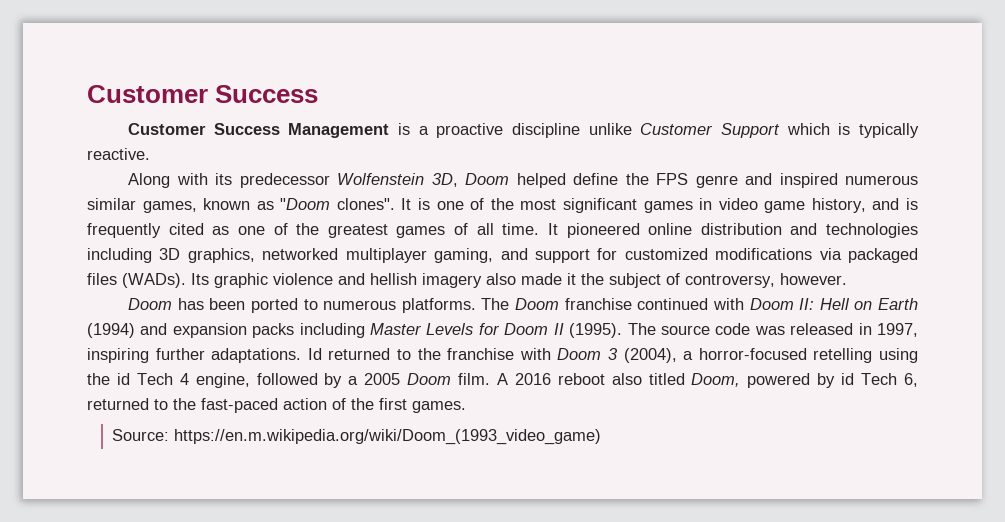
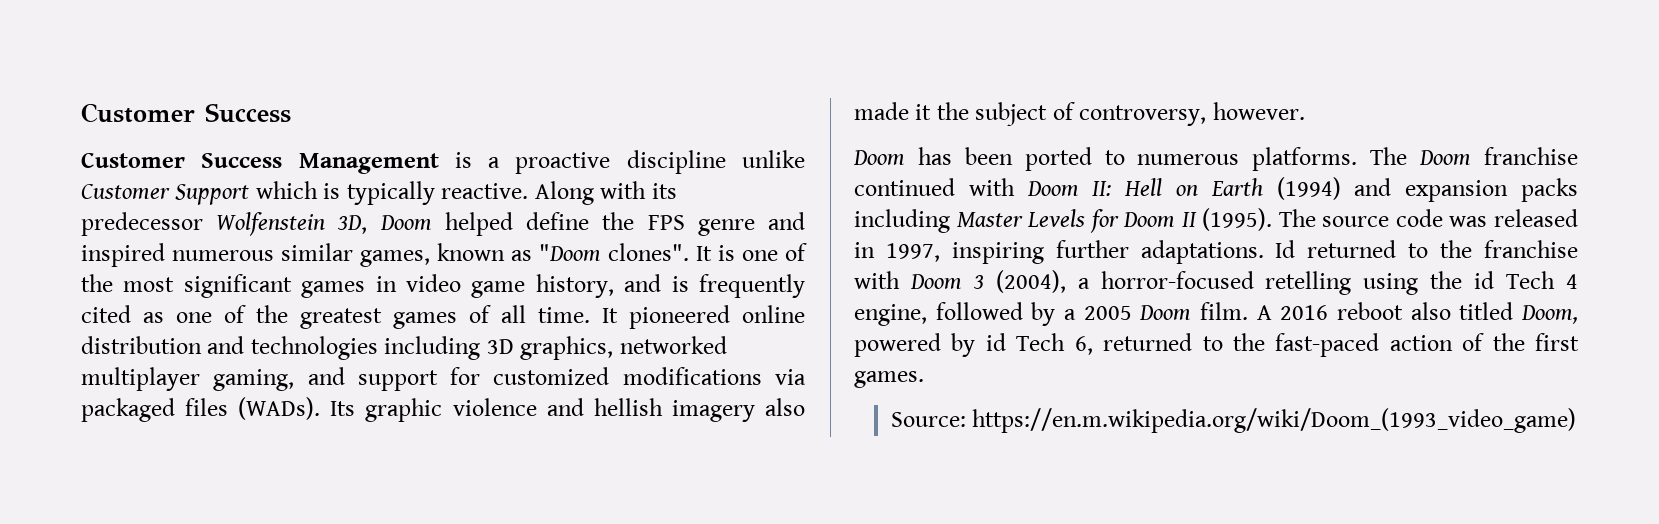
(150, 154) // -> (529, 191) none

